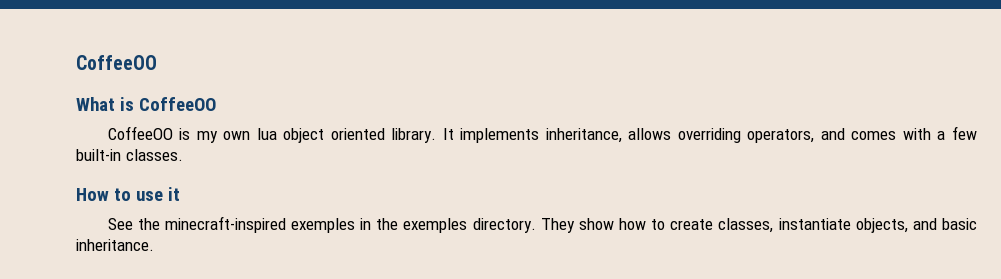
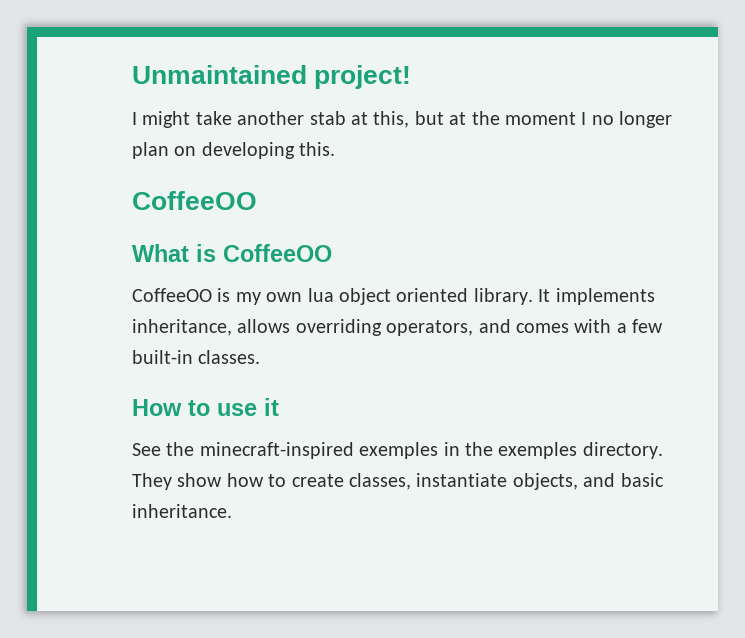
(76, 62) none -> [132,65,412,89] [132,111,673,128] [132,142,336,159] Unmaintained project! // I might take another stab at this, but at the moment I no longer plan on developing this. //

